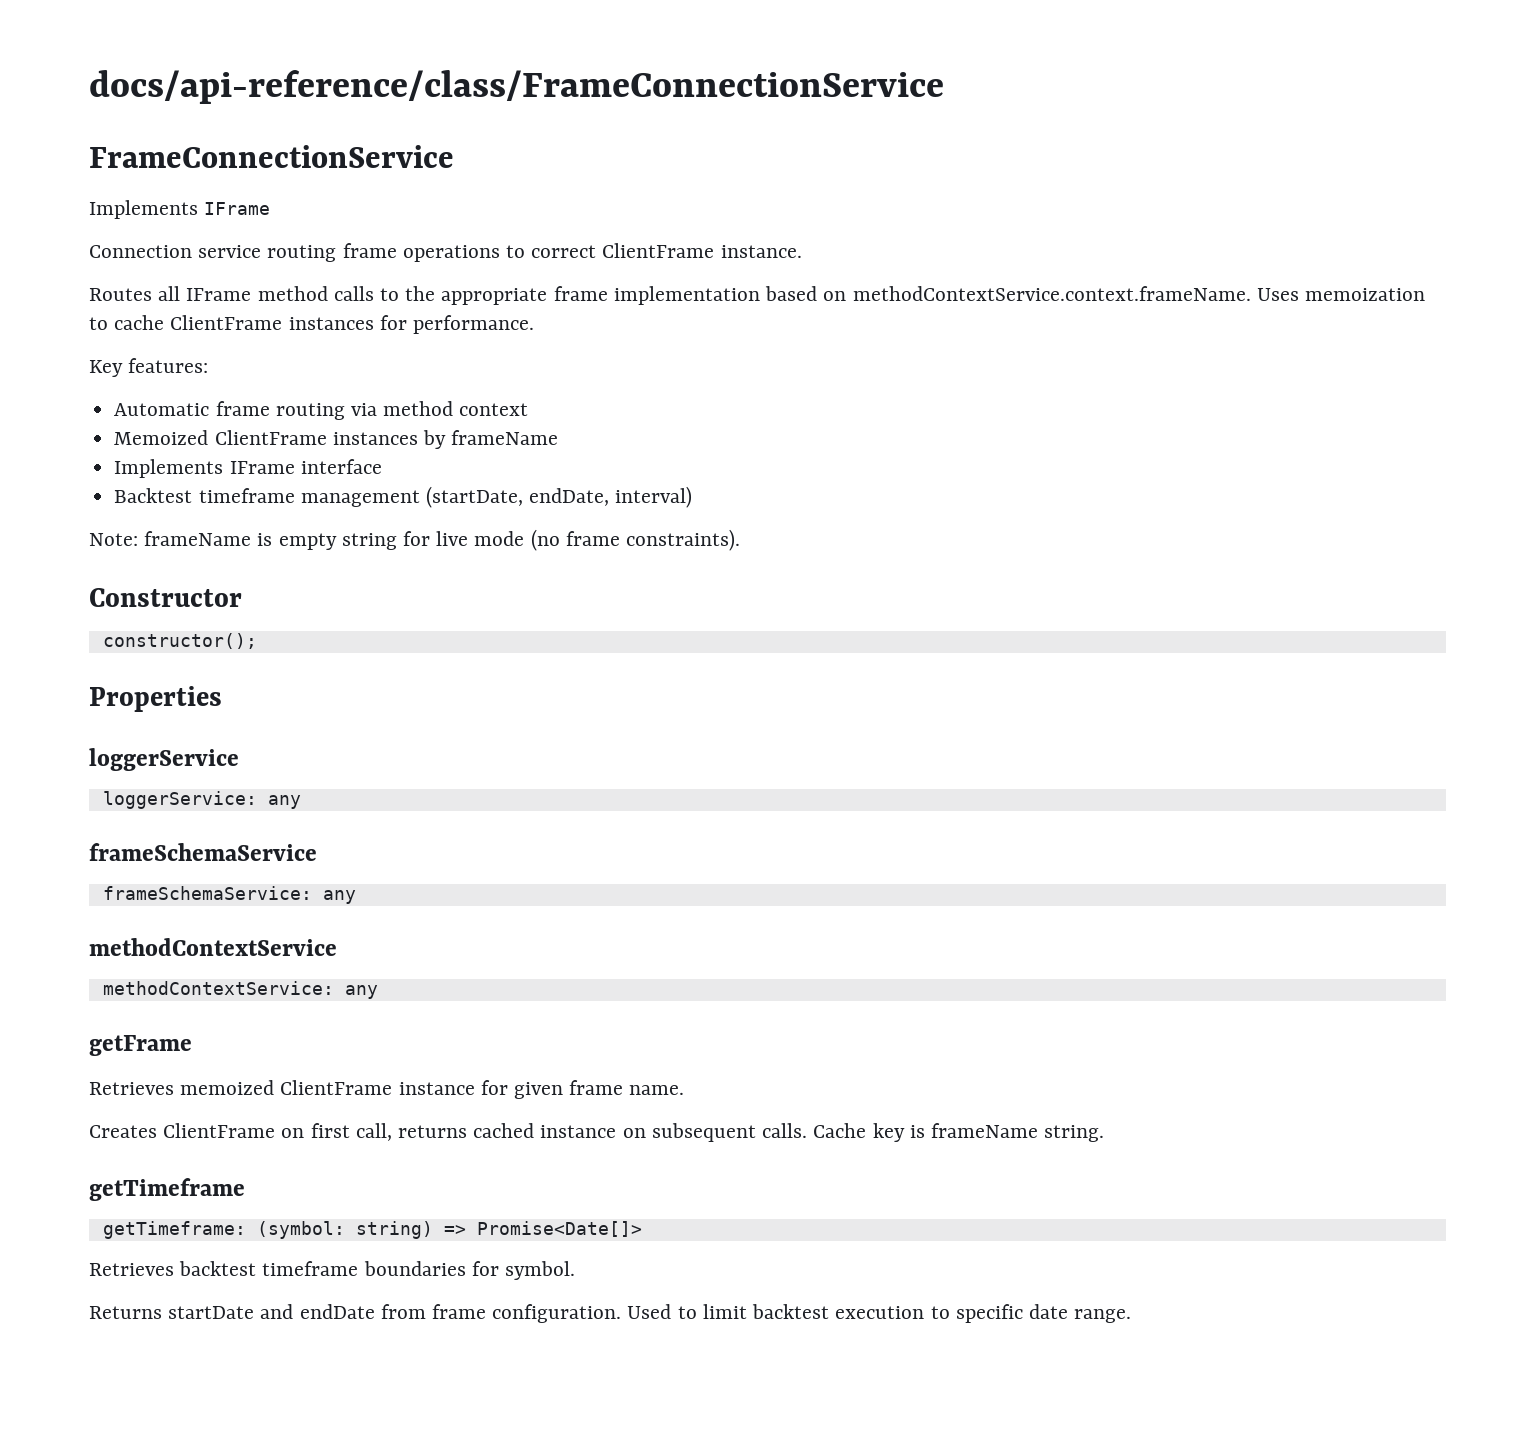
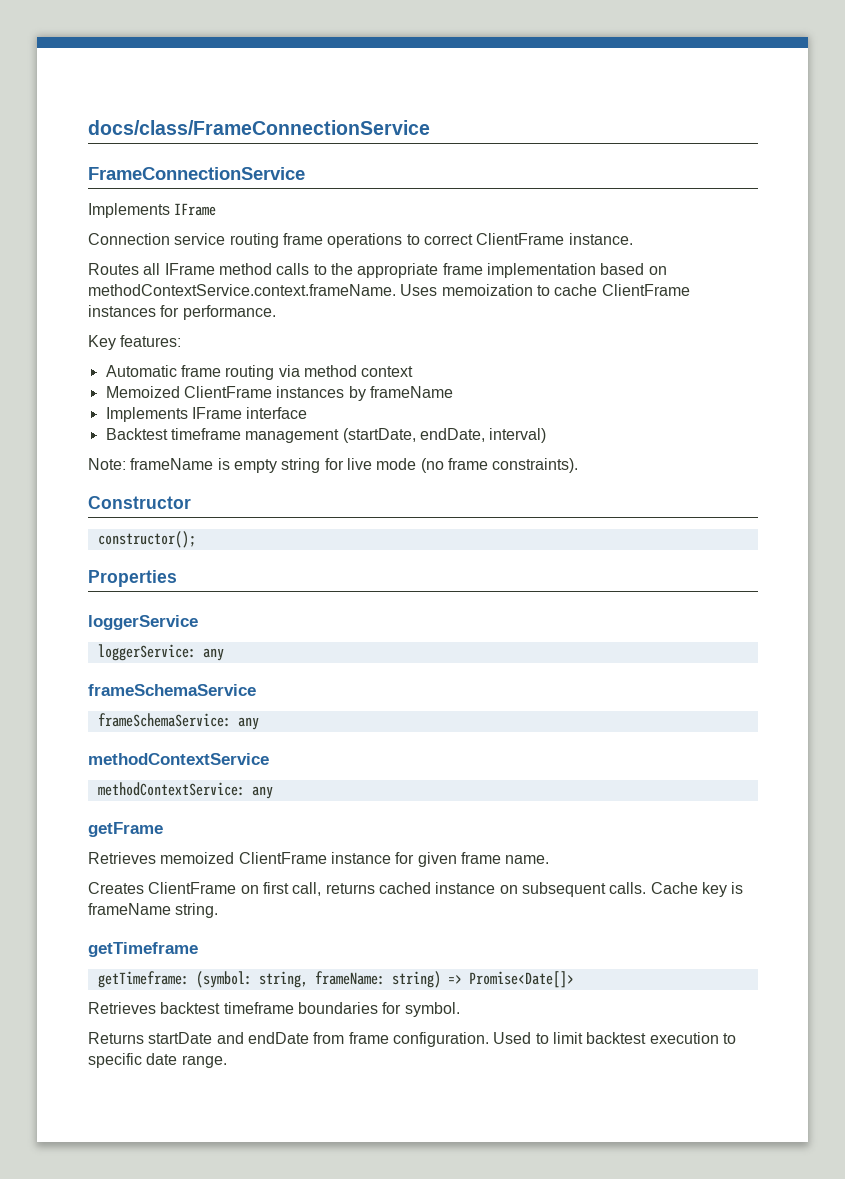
[89,70,944,104] docs/api-reference/class/FrameConnectionService -> [88,120,430,135] docs/class/FrameConnectionService
(345, 1230) none -> [258,971,385,988] string, frameName:

